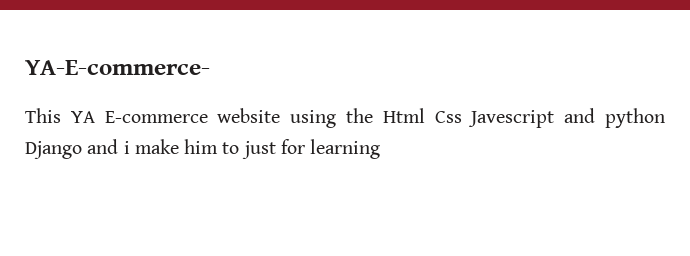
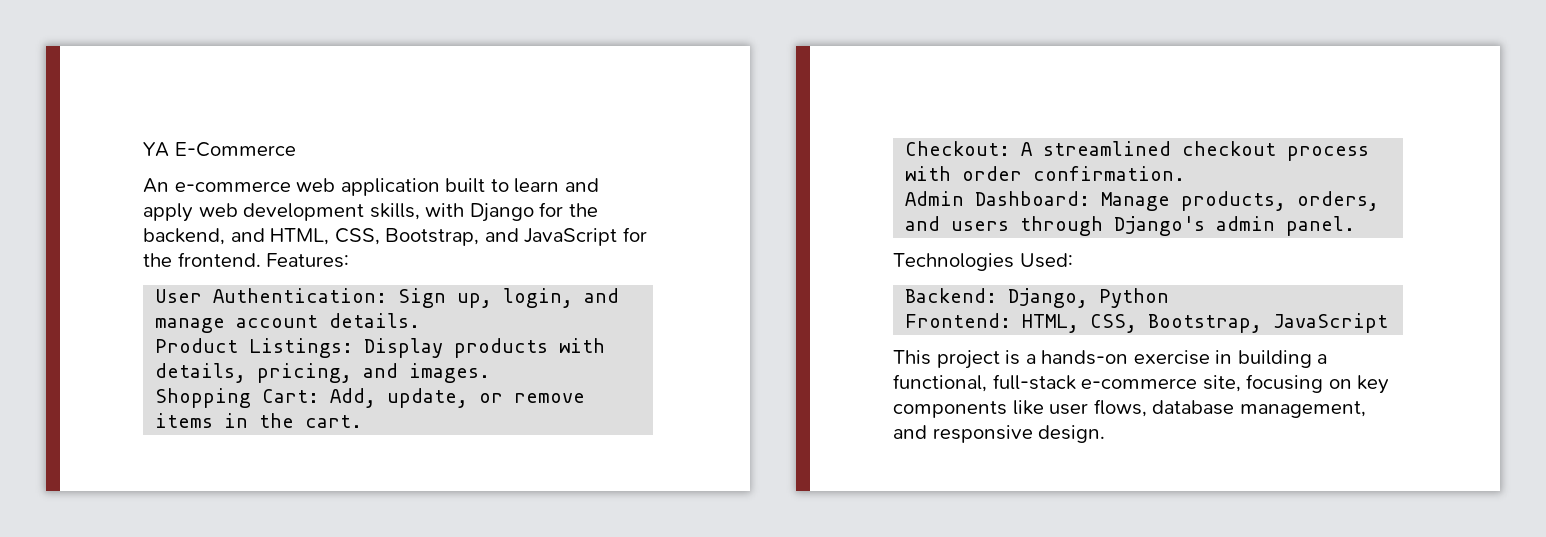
[25,60,210,75] [25,108,665,128] [25,139,381,159] YA-E-commerce- // This YA E-commerce website using the Html Css Javescript and python Django and i make him to just for learning -> [143,142,296,157] [143,178,599,196] [143,202,598,222] [143,227,647,246] [143,252,350,268] [155,288,620,308] [155,313,421,333] [155,338,606,358] [155,363,491,383] [155,388,586,408] [155,413,363,428] [905,141,1370,161] [905,166,1186,181] [905,191,1380,211] [905,216,1356,236] [893,253,1073,271] [905,288,1170,308] [905,313,1389,333] [893,350,1328,369] [893,374,1390,394] [893,399,1366,418] [893,425,1106,443] YA E-Commerce // An e-commerce web application built to learn and apply web development skills, with Django for the backend, and HTML, CSS, Bootstrap, and JavaScript for the frontend. Features: // User Authentication: Sign up, login, and manage account details. // Product Listings: Display products with details, pricing, and images. // Shopping Cart: Add, update, or remove items in the cart. // Checkout: A streamlined checkout process with order confirmation. // Admin Dashboard: Manage products, orders, and users through Django's admin panel. // Technologies Used: // Backend: Django, Python // Frontend: HTML, CSS, Bootstrap, JavaScript // This project is a hands-on exercise in building a functional, full-stack e-commerce site, focusing on key components like user flows, database management, and responsive design.

